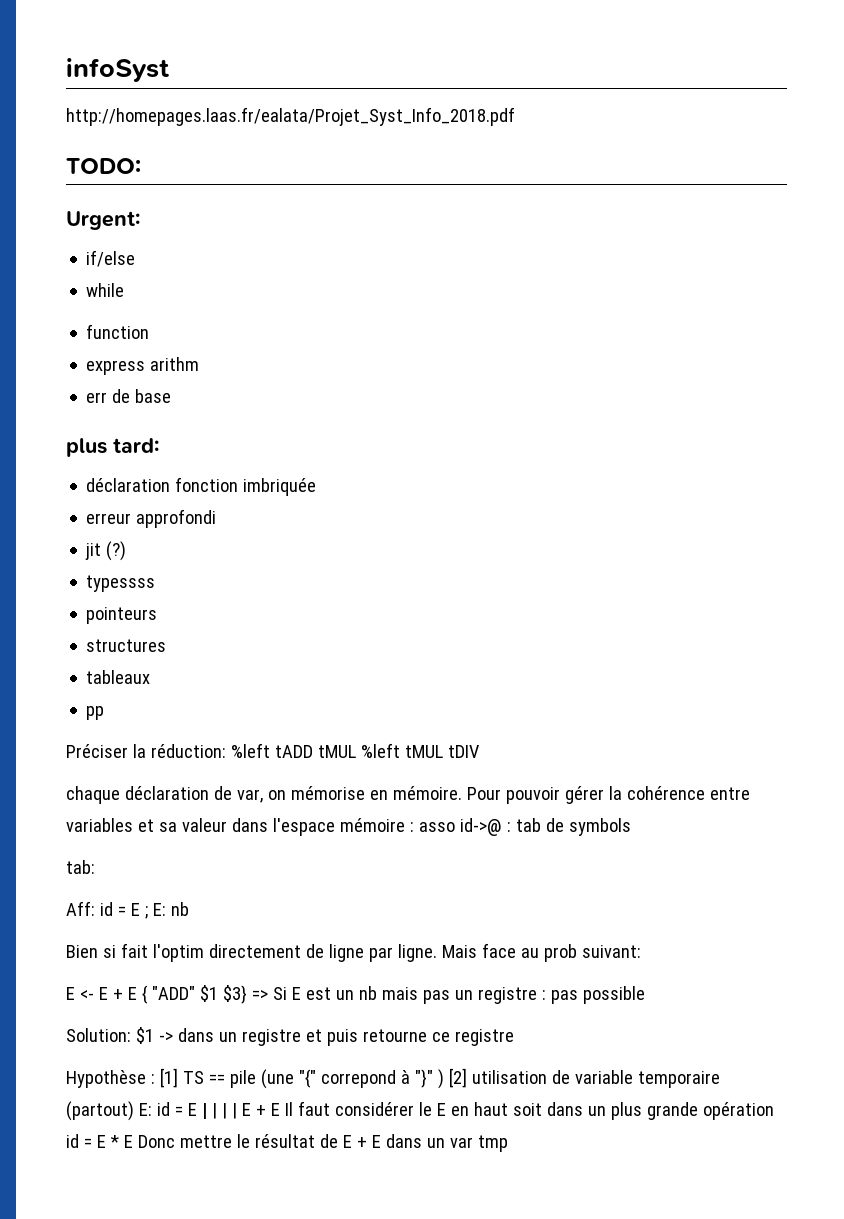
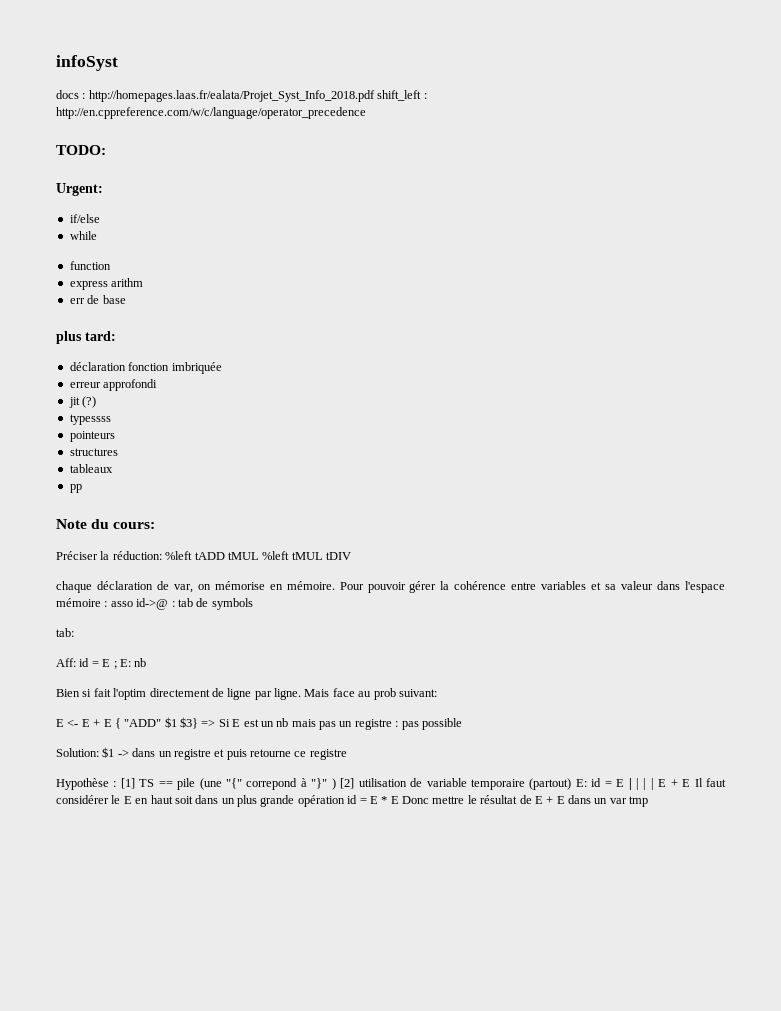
(169, 70) none -> [56,90,86,99] docs :
(515, 116) none -> [377,90,427,101] [56,107,366,119] shift_left : http://en.cppreference.com/w/c/language/operator_precedence
(105, 713) none -> [56,519,156,529] // Note du cours:

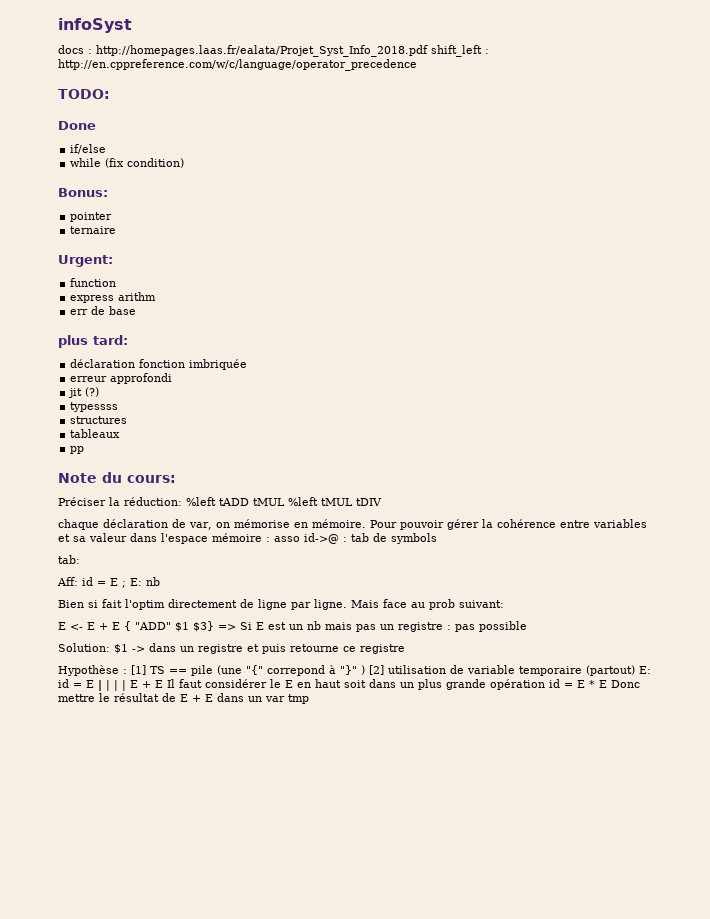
[56,183,103,196] Urgent: -> [58,121,96,130] Done
(97, 235) none -> [105,158,185,168] [58,188,108,197] [70,212,113,222] [70,226,117,234] [58,255,113,267] (fix condition) // Bonus: // pointer // ternaire // Urgent:
[69,431,115,442] // pointeurs -> (119, 407) none

